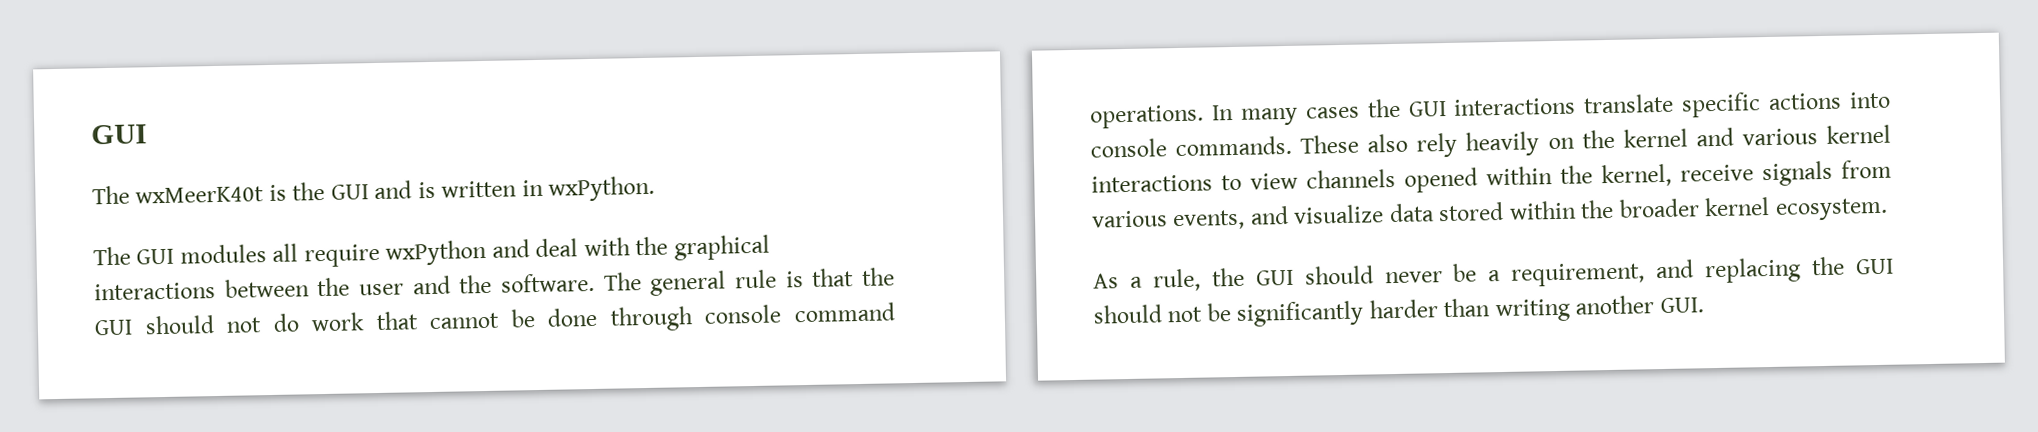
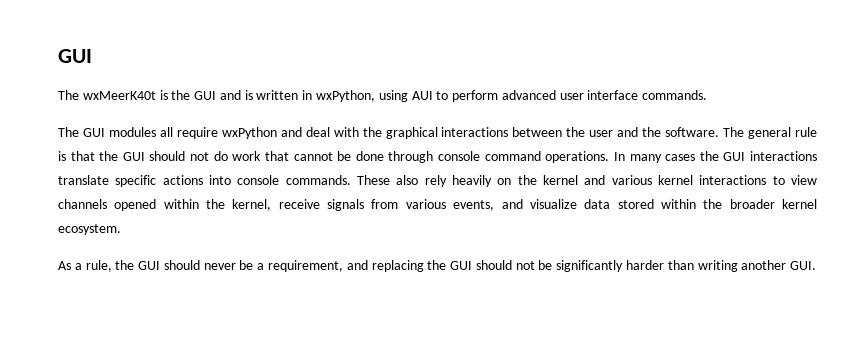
[548,175,656,202] wxPython. -> [316,90,708,102] wxPython, using AUI to perform advanced user interface commands.

